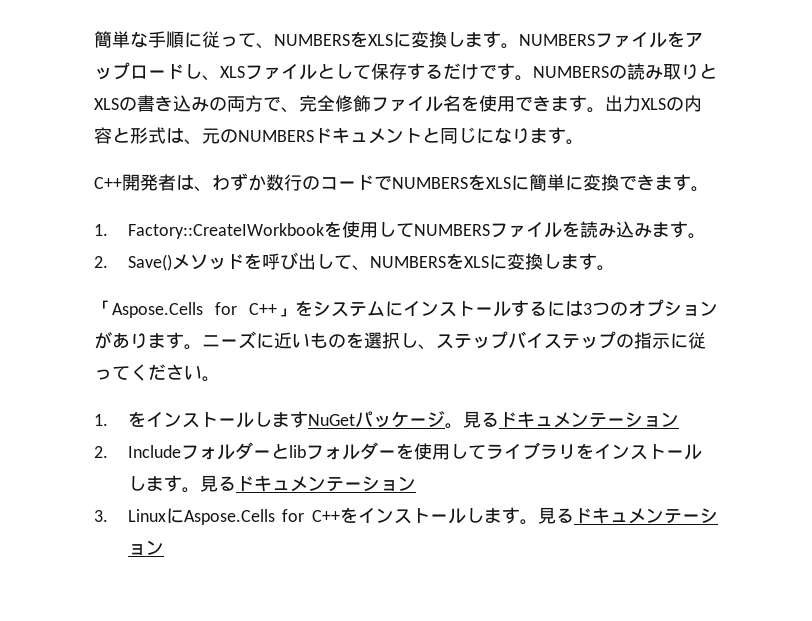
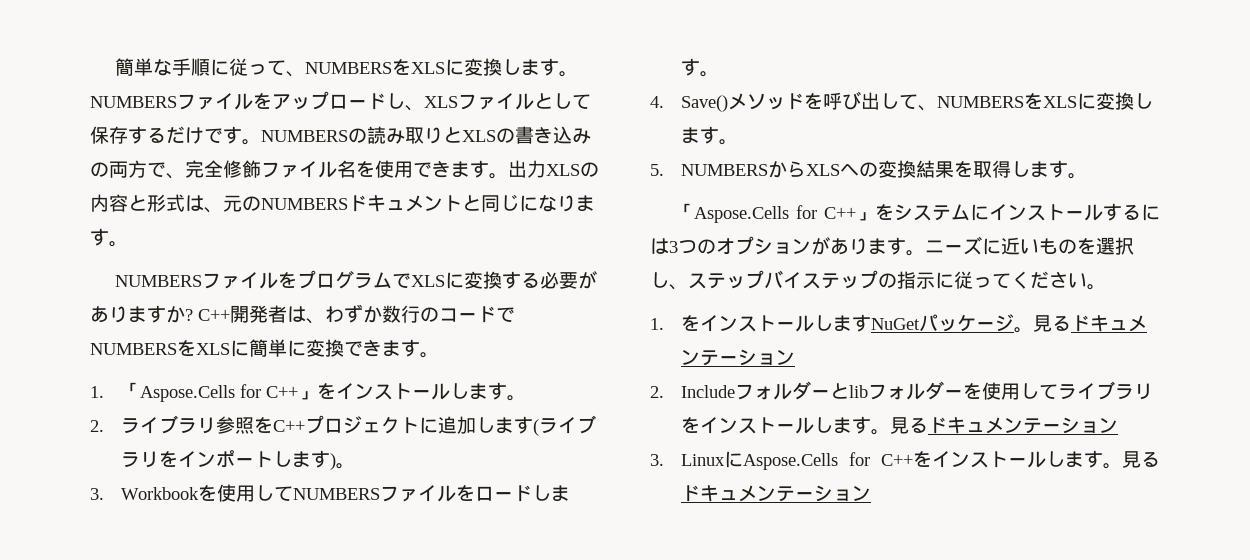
(584, 142) none -> [115,270,598,289] [90,305,193,323] NUMBERSファイルをプログラムでXLSに変換する必要がありますか?
[127,223,324,239] Factory::CreateIWorkbook -> [120,382,526,402] [90,415,596,436] [120,450,355,470] [90,487,199,500] 「Aspose.Cells for C++」をインストールします。 // 2.ライブラリ参照をC++プロジェクトに追加します(ライブラリをインポートします)。 // 3. Workbook
[579,221,706,239] [94,256,108,268] 読み込みます。 // 2. -> [474,485,570,502] [680,58,719,77] [650,96,664,108] ロードします。 // 4.
(615, 268) none -> [650,160,1087,179] // 5. NUMBERSからXLSへの変換結果を取得します。

